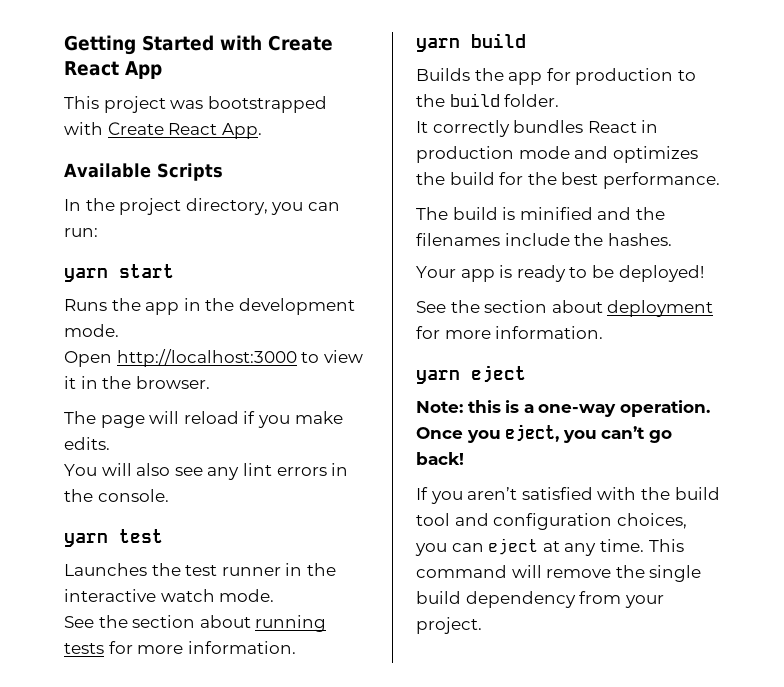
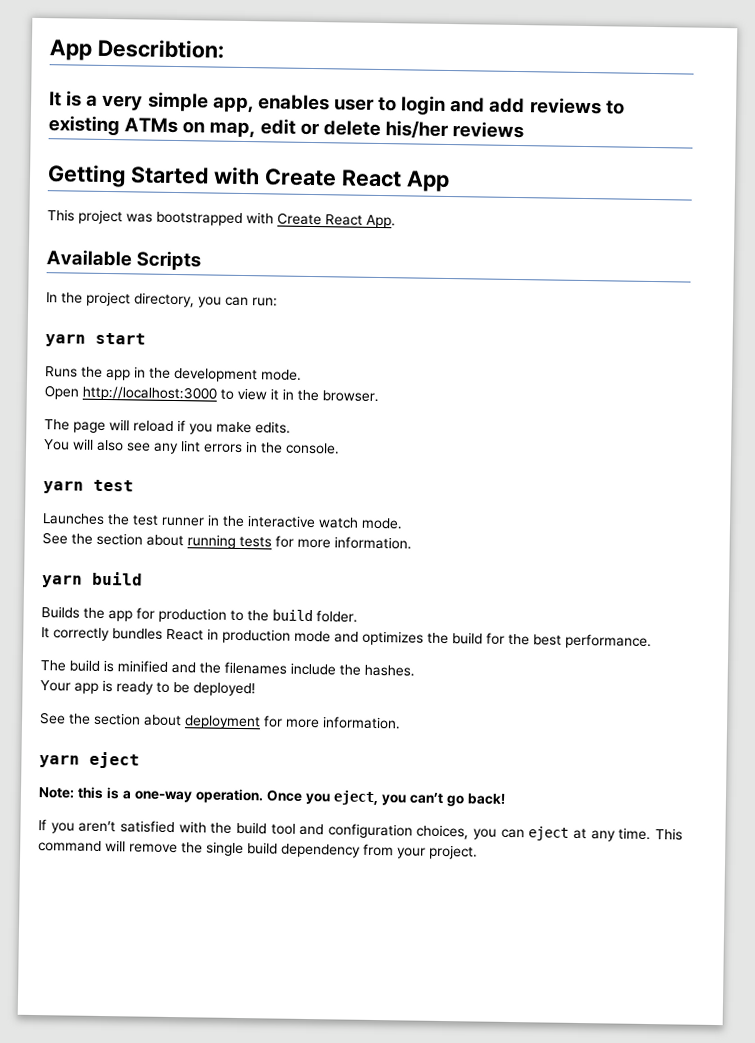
(64, 45) none -> [49,38,225,61] [49,90,625,115] [48,115,525,140] App Describtion: // It is a very simple app, enables user to login and add reviews to existing ATMs on map, edit or delete his/her reviews //

